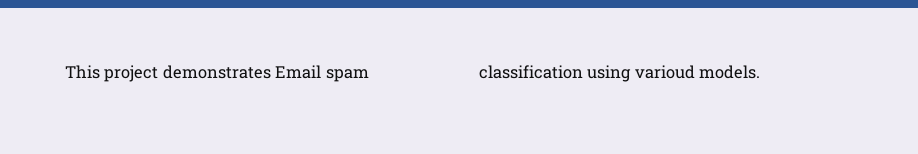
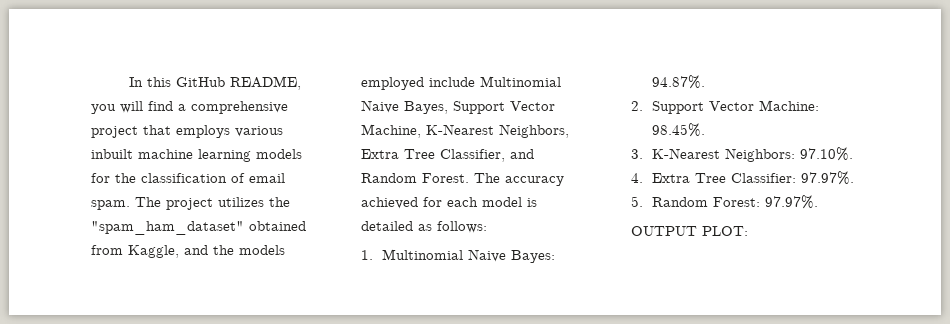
[65,65,761,82] This project demonstrates Email spam classification using varioud models. -> [128,76,301,90] [91,101,288,114] [91,125,283,138] [91,149,302,162] [91,173,285,183] [91,197,290,210] [91,221,306,235] [91,245,285,258] [361,76,561,90] [361,100,555,114] [361,124,569,138] [361,149,534,162] [361,173,564,186] [361,197,537,209] [361,221,487,233] [361,249,556,263] [652,75,706,89] [631,100,820,114] [652,123,706,137] [631,147,854,162] [631,171,855,185] [631,195,819,209] [631,226,748,236] In this GitHub README, you will find a comprehensive project that employs various inbuilt machine learning models for the classification of email spam. The project utilizes the "spam_ham_dataset" obtained from Kaggle, and the models employed include Multinomial Naive Bayes, Support Vector Machine, K-Nearest Neighbors, Extra Tree Classifier, and Random Forest. The accuracy achieved for each model is detailed as follows: // 1. Multinomial Naive Bayes: 94.87%. // 2. Support Vector Machine: 98.45%. // 3. K-Nearest Neighbors: 97.10%. // 4. Extra Tree Classifier: 97.97%. // 5. Random Forest: 97.97%. // OUTPUT PLOT:

